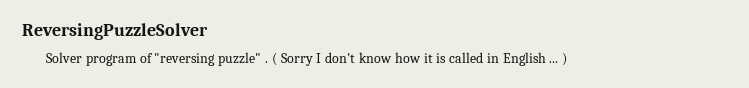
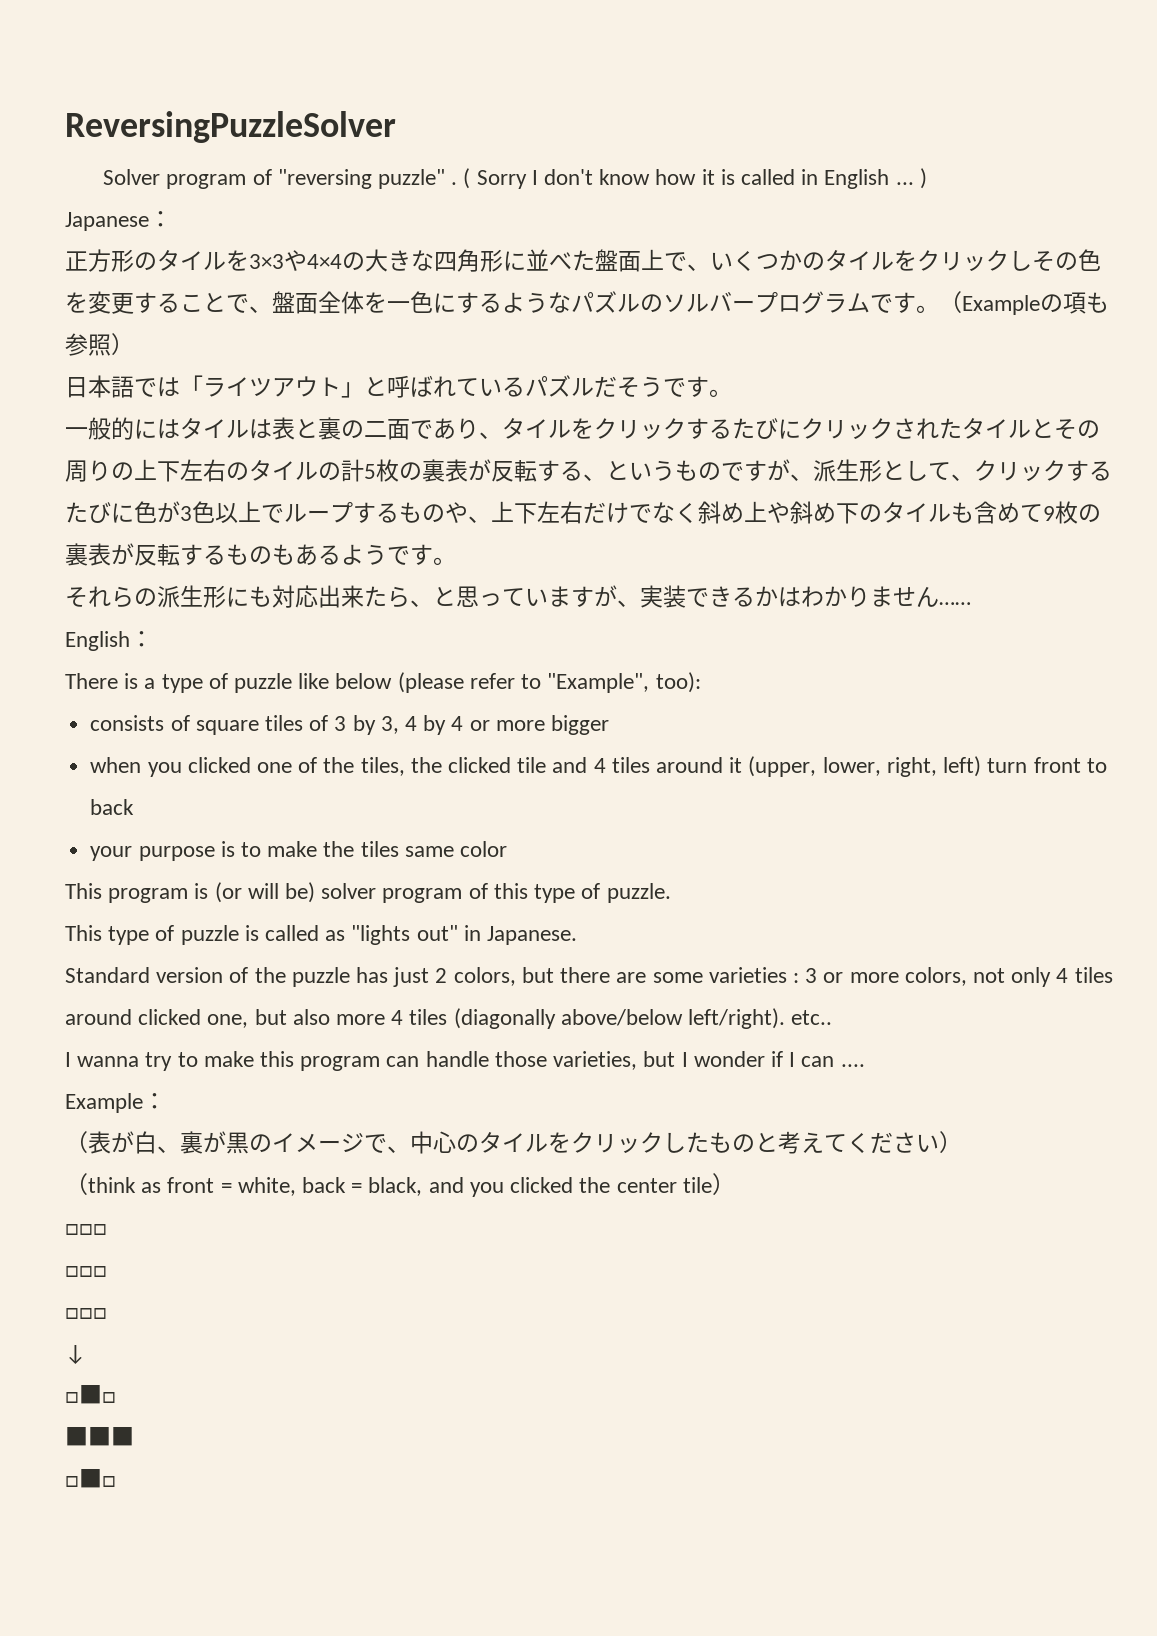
(568, 59) none -> [65,211,172,231] [65,249,1101,272] [65,291,1109,315] [65,333,134,356] [65,375,732,398] [65,417,1100,440] [65,459,1112,482] [65,501,1101,524] [65,543,456,566] [65,585,971,608] [65,631,153,651] [65,672,701,693] [90,715,610,735] [90,756,1107,777] [90,799,135,815] [90,841,507,861] [65,882,671,903] [65,925,578,945] [65,967,1113,987] [65,1008,833,1029] [65,1051,865,1071] [65,1093,166,1113] [65,1131,962,1154] [65,1173,735,1197] [65,1224,107,1235] [65,1266,107,1277] [65,1308,107,1319] [65,1345,86,1364] [65,1385,116,1404] [65,1427,134,1446] [65,1469,116,1488] // Japanese： // 正方形のタイルを3×3や4×4の大きな四角形に並べた盤面上で、いくつかのタイルをクリックしその色を変更することで、盤面全体を一色にするようなパズルのソルバープログラムです。（Exampleの項も参照） // 日本語では「ライツアウト」と呼ばれているパズルだそうです。 // 一般的にはタイルは表と裏の二面であり、タイルをクリックするたびにクリックされたタイルとその周りの上下左右のタイルの計5枚の裏表が反転する、というものですが、派生形として、クリックするたびに色が3色以上でループするものや、上下左右だけでなく斜め上や斜め下のタイルも含めて9枚の裏表が反転するものもあるようです。 // それらの派生形にも対応出来たら、と思っていますが、実装できるかはわかりません…… // English： // There is a type of puzzle like below (please refer to "Example", too): // consists of square tiles of 3 by 3, 4 by 4 or more bigger // when you clicked one of the tiles, the clicked tile and 4 tiles around it (upper, lower, right, left) turn front to back // your purpose is to make the tiles same color // This program is (or will be) solver program of this type of puzzle. // This type of puzzle is called as "lights out" in Japanese. // Standard version of the puzzle has just 2 colors, but there are some varieties : 3 or more colors, not only 4 tiles around clicked one, but also more 4 tiles (diagonally above/below left/right). etc.. // I wanna try to make this program can handle those varieties, but I wonder if I can .... // Example： // （表が白、裏が黒のイメージで、中心のタイルをクリックしたものと考えてください） // （think as front = white, back = black, and you clicked the center tile） // □□□ // □□□ // □□□ // ↓ // □■□ // ■■■ // □■□

